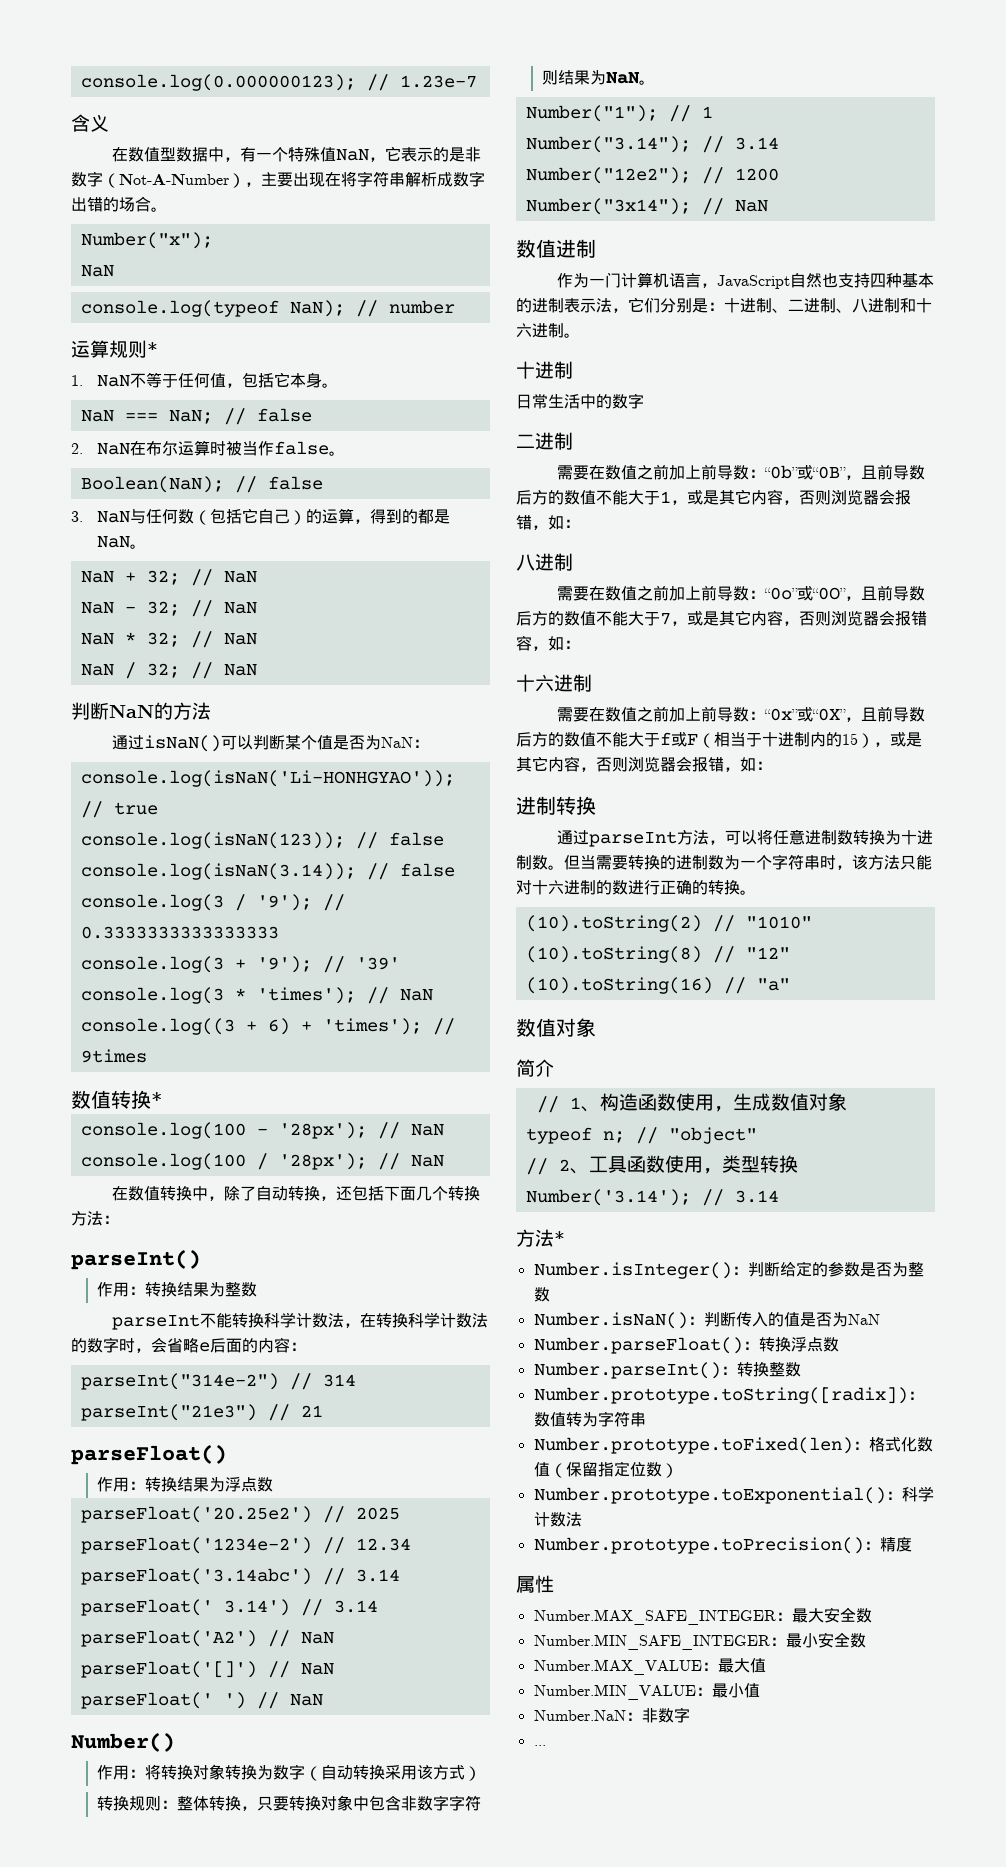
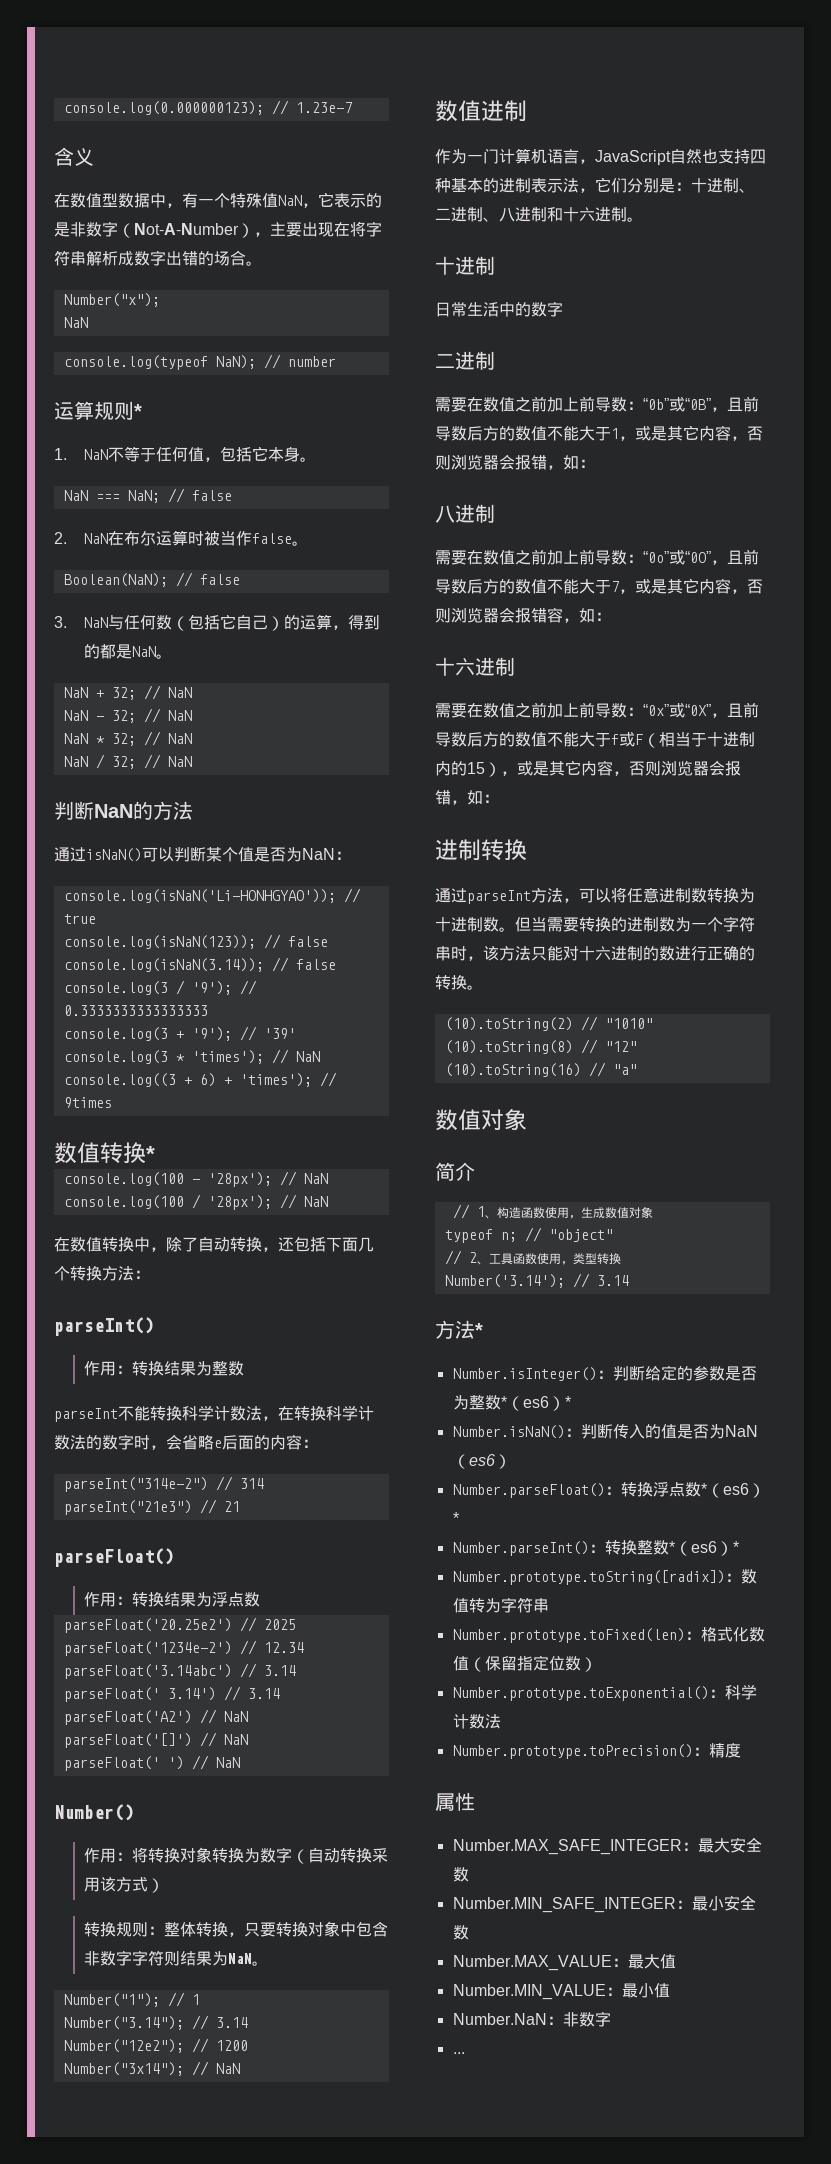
(550, 1294) none -> [500,1396,571,1411] *（es6）*
(880, 1319) none -> [452,1454,511,1469] （es6）
(839, 1344) none -> [700,1483,765,1498] [452,1512,459,1524] *（es6）*
(801, 1369) none -> [668,1541,739,1556] *（es6）*

